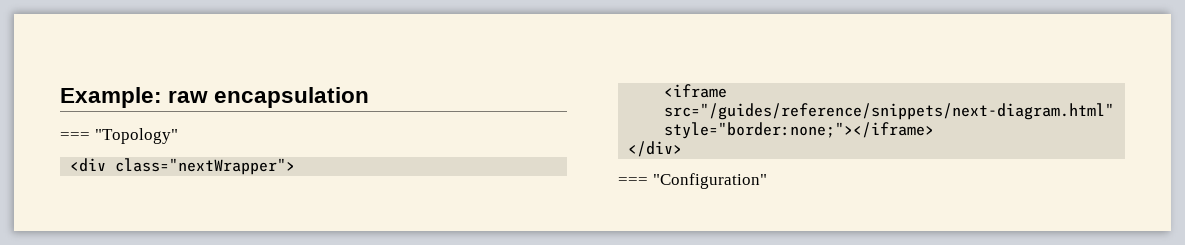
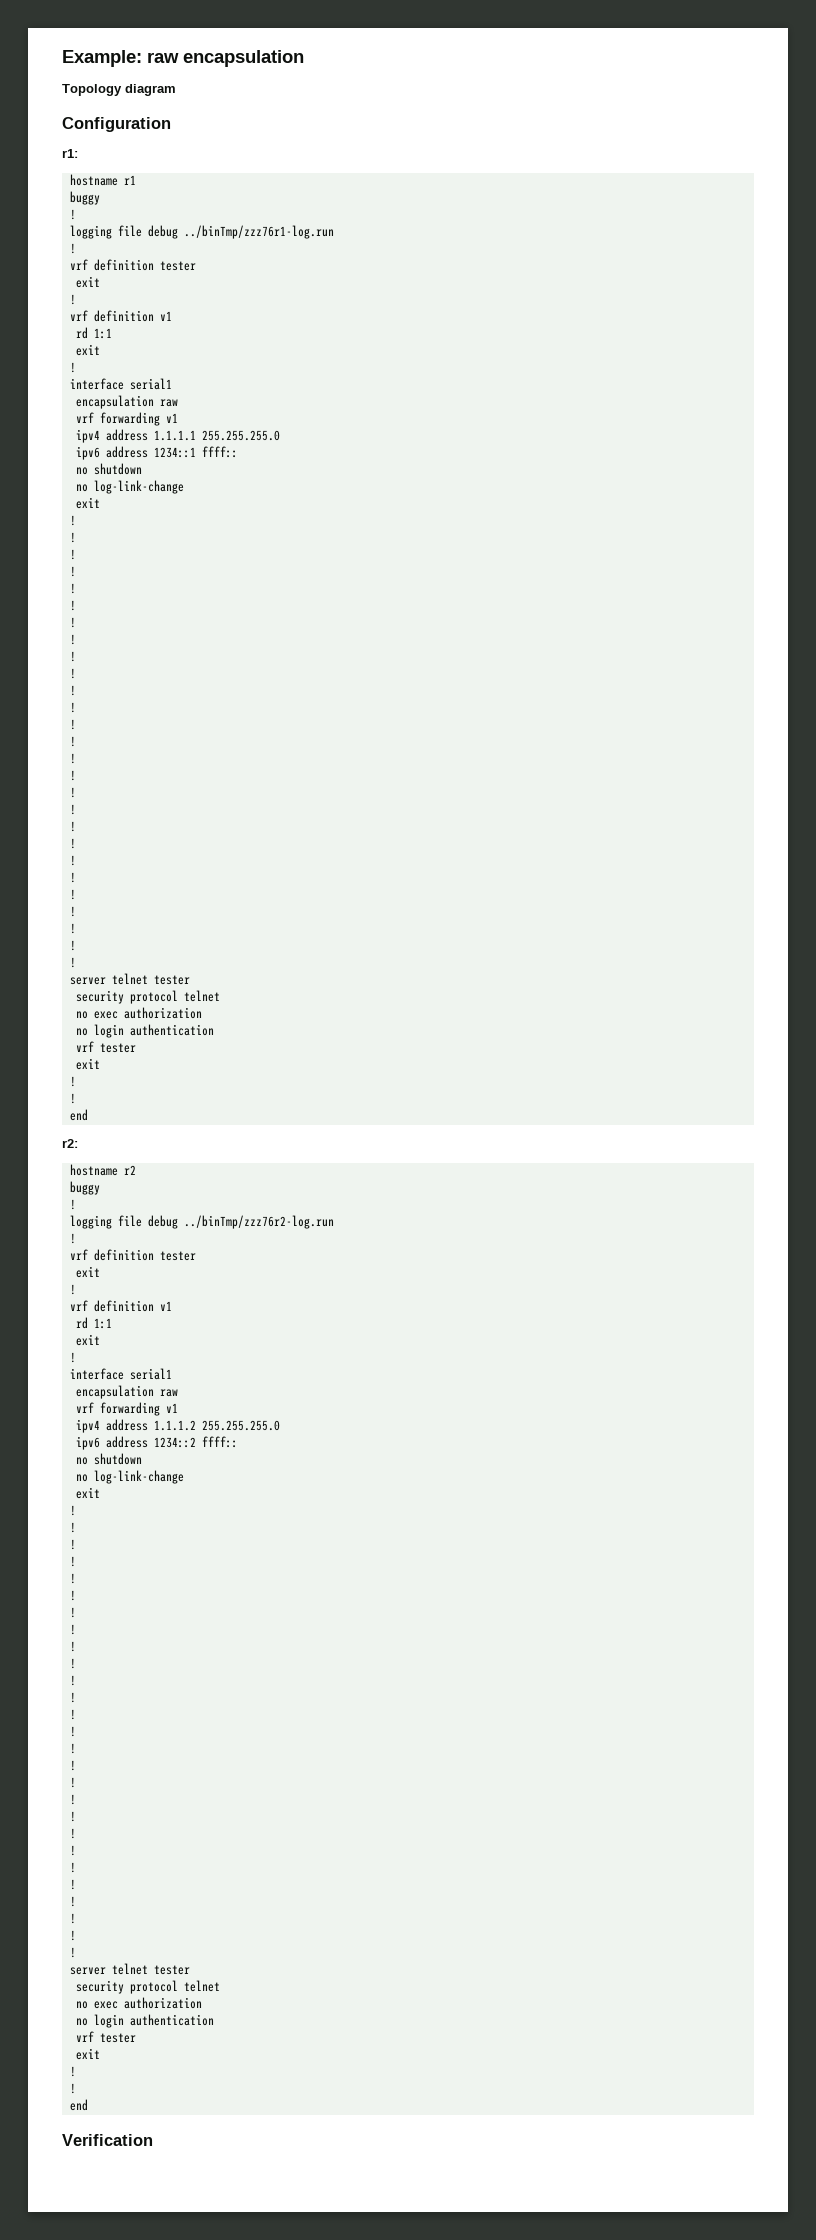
[60,128,178,144] [70,158,296,175] [664,84,728,98] [664,103,1115,120] [664,122,935,139] [628,141,683,157] [618,173,767,189] === "Topology" // <div class="nextWrapper"> // <iframe src="/guides/reference/snippets/next-diagram.html" style="border:none;"></iframe> // </div> // === "Configuration" -> [62,84,176,96] [62,117,171,132] [62,149,78,158] [69,174,136,186] [69,191,100,205] [69,209,76,220] [69,225,334,239] [69,243,76,254] [69,259,196,271] [75,276,100,288] [69,294,76,305] [69,310,172,322] [75,327,112,339] [75,344,100,356] [69,362,76,373] [69,378,172,390] [75,395,178,409] [75,412,178,426] [75,429,280,443] [75,446,238,460] [75,463,142,475] [75,480,184,494] [75,497,100,509] [69,515,76,526] [69,532,76,543] [69,549,76,560] [69,566,76,577] [69,583,76,594] [69,600,76,611] [69,617,76,628] [69,634,76,645] [69,651,76,662] [69,668,76,679] [69,685,76,696] [69,702,76,713] [69,719,76,730] [69,736,76,747] [69,753,76,764] [69,770,76,781] [69,787,76,798] [69,804,76,815] [69,821,76,832] [69,838,76,849] [69,855,76,866] [69,872,76,883] [69,889,76,900] [69,906,76,917] [69,923,76,934] [69,940,76,951] [69,957,76,968] [69,973,190,985] [75,990,220,1004] [75,1007,202,1019] [75,1024,214,1038] [75,1041,136,1053] [75,1058,100,1070] [69,1076,76,1087] [69,1093,76,1104] [69,1109,88,1121] [62,1139,78,1148] [69,1164,136,1176] [69,1181,100,1195] [69,1199,76,1210] [69,1215,334,1229] [69,1233,76,1244] [69,1249,196,1261] [75,1266,100,1278] [69,1284,76,1295] [69,1300,172,1312] [75,1317,112,1329] [75,1334,100,1346] [69,1352,76,1363] [69,1368,172,1380] [75,1385,178,1399] [75,1402,178,1416] [75,1419,280,1433] [75,1436,238,1450] [75,1453,142,1465] [75,1470,184,1484] [75,1487,100,1499] [69,1505,76,1516] [69,1522,76,1533] [69,1539,76,1550] [69,1556,76,1567] [69,1573,76,1584] [69,1590,76,1601] [69,1607,76,1618] [69,1624,76,1635] [69,1641,76,1652] [69,1658,76,1669] [69,1675,76,1686] [69,1692,76,1703] [69,1709,76,1720] [69,1726,76,1737] [69,1743,76,1754] [69,1760,76,1771] [69,1777,76,1788] [69,1794,76,1805] [69,1811,76,1822] [69,1828,76,1839] [69,1845,76,1856] [69,1862,76,1873] [69,1879,76,1890] [69,1896,76,1907] [69,1913,76,1924] [69,1930,76,1941] [69,1947,76,1958] [69,1963,190,1975] [75,1980,220,1994] [75,1997,202,2009] [75,2014,214,2028] [75,2031,136,2043] [75,2048,100,2060] [69,2066,76,2077] [69,2083,76,2094] [69,2099,88,2111] [62,2134,153,2146] Topology diagram // Configuration // r1: // hostname r1 // buggy // ! // logging file debug ../binTmp/zzz76r1-log.run // ! // vrf definition tester // exit // ! // vrf definition v1 // rd 1:1 // exit // ! // interface serial1 // encapsulation raw // vrf forwarding v1 // ipv4 address 1.1.1.1 255.255.255.0 // ipv6 address 1234::1 ffff:: // no shutdown // no log-link-change // exit // ! // ! // ! // ! // ! // ! // ! // ! // ! // ! // ! // ! // ! // ! // ! // ! // ! // ! // ! // ! // ! // ! // ! // ! // ! // ! // ! // server telnet tester // security protocol telnet // no exec authorization // no login authentication // vrf tester // exit // ! // ! // end // r2: // hostname r2 // buggy // ! // logging file debug ../binTmp/zzz76r2-log.run // ! // vrf definition tester // exit // ! // vrf definition v1 // rd 1:1 // exit // ! // interface serial1 // encapsulation raw // vrf forwarding v1 // ipv4 address 1.1.1.2 255.255.255.0 // ipv6 address 1234::2 ffff:: // no shutdown // no log-link-change // exit // ! // ! // ! // ! // ! // ! // ! // ! // ! // ! // ! // ! // ! // ! // ! // ! // ! // ! // ! // ! // ! // ! // ! // ! // ! // ! // ! // server telnet tester // security protocol telnet // no exec authorization // no login authentication // vrf tester // exit // ! // ! // end // Verification

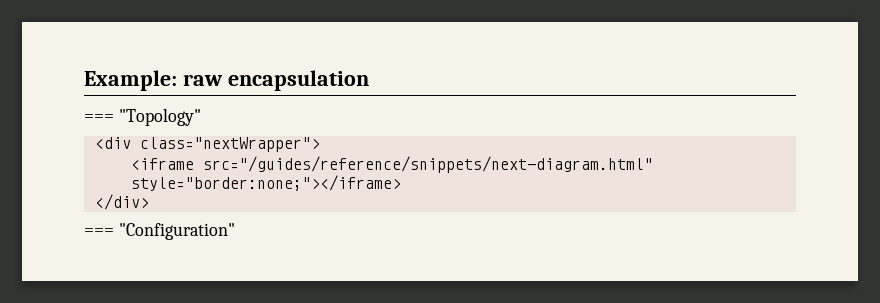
[62,84,176,96] [62,117,171,132] [62,149,78,158] [69,174,136,186] [69,191,100,205] [69,209,76,220] [69,225,334,239] [69,243,76,254] [69,259,196,271] [75,276,100,288] [69,294,76,305] [69,310,172,322] [75,327,112,339] [75,344,100,356] [69,362,76,373] [69,378,172,390] [75,395,178,409] [75,412,178,426] [75,429,280,443] [75,446,238,460] [75,463,142,475] [75,480,184,494] [75,497,100,509] [69,515,76,526] [69,532,76,543] [69,549,76,560] [69,566,76,577] [69,583,76,594] [69,600,76,611] [69,617,76,628] [69,634,76,645] [69,651,76,662] [69,668,76,679] [69,685,76,696] [69,702,76,713] [69,719,76,730] [69,736,76,747] [69,753,76,764] [69,770,76,781] [69,787,76,798] [69,804,76,815] [69,821,76,832] [69,838,76,849] [69,855,76,866] [69,872,76,883] [69,889,76,900] [69,906,76,917] [69,923,76,934] [69,940,76,951] [69,957,76,968] [69,973,190,985] [75,990,220,1004] [75,1007,202,1019] [75,1024,214,1038] [75,1041,136,1053] [75,1058,100,1070] [69,1076,76,1087] [69,1093,76,1104] [69,1109,88,1121] [62,1139,78,1148] [69,1164,136,1176] [69,1181,100,1195] [69,1199,76,1210] [69,1215,334,1229] [69,1233,76,1244] [69,1249,196,1261] [75,1266,100,1278] [69,1284,76,1295] [69,1300,172,1312] [75,1317,112,1329] [75,1334,100,1346] [69,1352,76,1363] [69,1368,172,1380] [75,1385,178,1399] [75,1402,178,1416] [75,1419,280,1433] [75,1436,238,1450] [75,1453,142,1465] [75,1470,184,1484] [75,1487,100,1499] [69,1505,76,1516] [69,1522,76,1533] [69,1539,76,1550] [69,1556,76,1567] [69,1573,76,1584] [69,1590,76,1601] [69,1607,76,1618] [69,1624,76,1635] [69,1641,76,1652] [69,1658,76,1669] [69,1675,76,1686] [69,1692,76,1703] [69,1709,76,1720] [69,1726,76,1737] [69,1743,76,1754] [69,1760,76,1771] [69,1777,76,1788] [69,1794,76,1805] [69,1811,76,1822] [69,1828,76,1839] [69,1845,76,1856] [69,1862,76,1873] [69,1879,76,1890] [69,1896,76,1907] [69,1913,76,1924] [69,1930,76,1941] [69,1947,76,1958] [69,1963,190,1975] [75,1980,220,1994] [75,1997,202,2009] [75,2014,214,2028] [75,2031,136,2043] [75,2048,100,2060] [69,2066,76,2077] [69,2083,76,2094] [69,2099,88,2111] [62,2134,153,2146] Topology diagram // Configuration // r1: // hostname r1 // buggy // ! // logging file debug ../binTmp/zzz76r1-log.run // ! // vrf definition tester // exit // ! // vrf definition v1 // rd 1:1 // exit // ! // interface serial1 // encapsulation raw // vrf forwarding v1 // ipv4 address 1.1.1.1 255.255.255.0 // ipv6 address 1234::1 ffff:: // no shutdown // no log-link-change // exit // ! // ! // ! // ! // ! // ! // ! // ! // ! // ! // ! // ! // ! // ! // ! // ! // ! // ! // ! // ! // ! // ! // ! // ! // ! // ! // ! // server telnet tester // security protocol telnet // no exec authorization // no login authentication // vrf tester // exit // ! // ! // end // r2: // hostname r2 // buggy // ! // logging file debug ../binTmp/zzz76r2-log.run // ! // vrf definition tester // exit // ! // vrf definition v1 // rd 1:1 // exit // ! // interface serial1 // encapsulation raw // vrf forwarding v1 // ipv4 address 1.1.1.2 255.255.255.0 // ipv6 address 1234::2 ffff:: // no shutdown // no log-link-change // exit // ! // ! // ! // ! // ! // ! // ! // ! // ! // ! // ! // ! // ! // ! // ! // ! // ! // ! // ! // ! // ! // ! // ! // ! // ! // ! // ! // server telnet tester // security protocol telnet // no exec authorization // no login authentication // vrf tester // exit // ! // ! // end // Verification -> [84,108,201,126] [94,137,320,152] [130,156,653,173] [130,175,401,191] [94,194,149,210] [84,223,235,240] === "Topology" // <div class="nextWrapper"> // <iframe src="/guides/reference/snippets/next-diagram.html" style="border:none;"></iframe> // </div> // === "Configuration"

